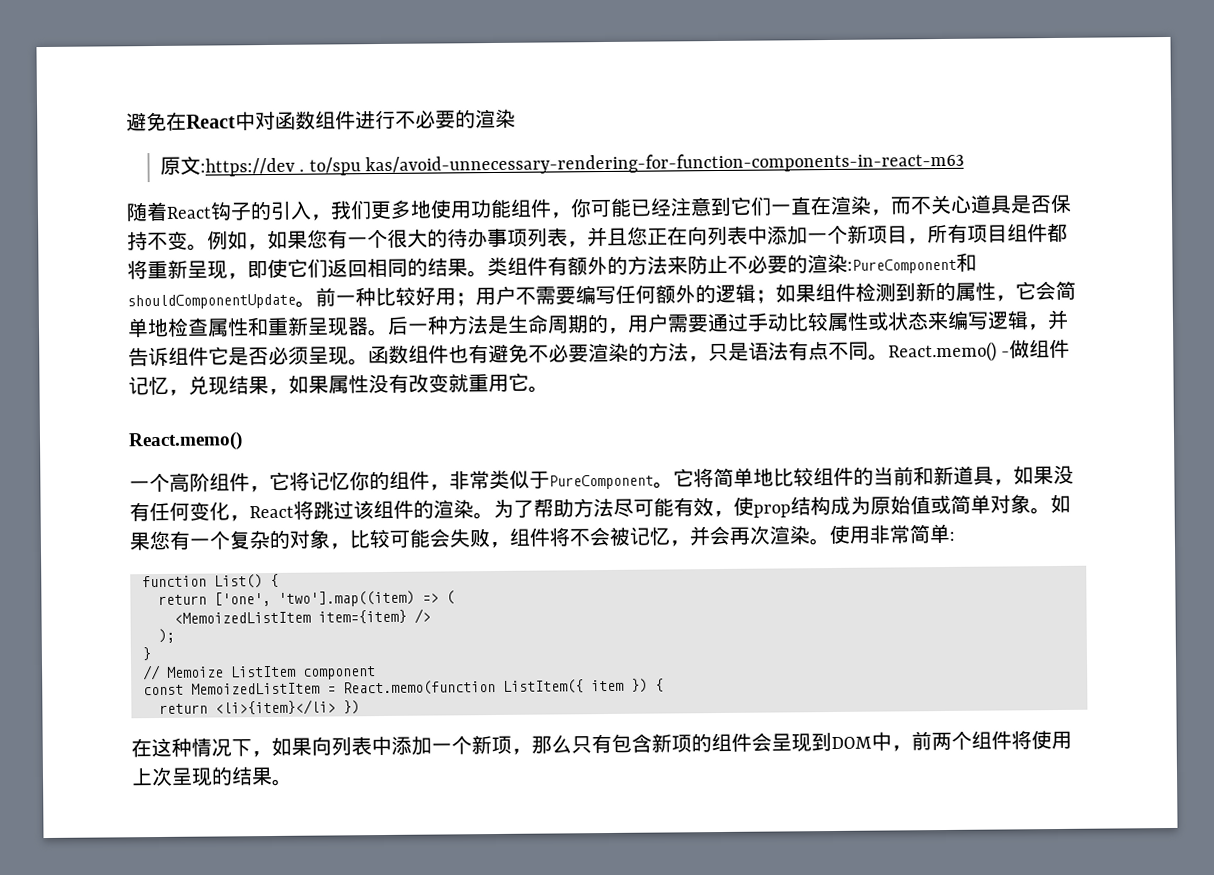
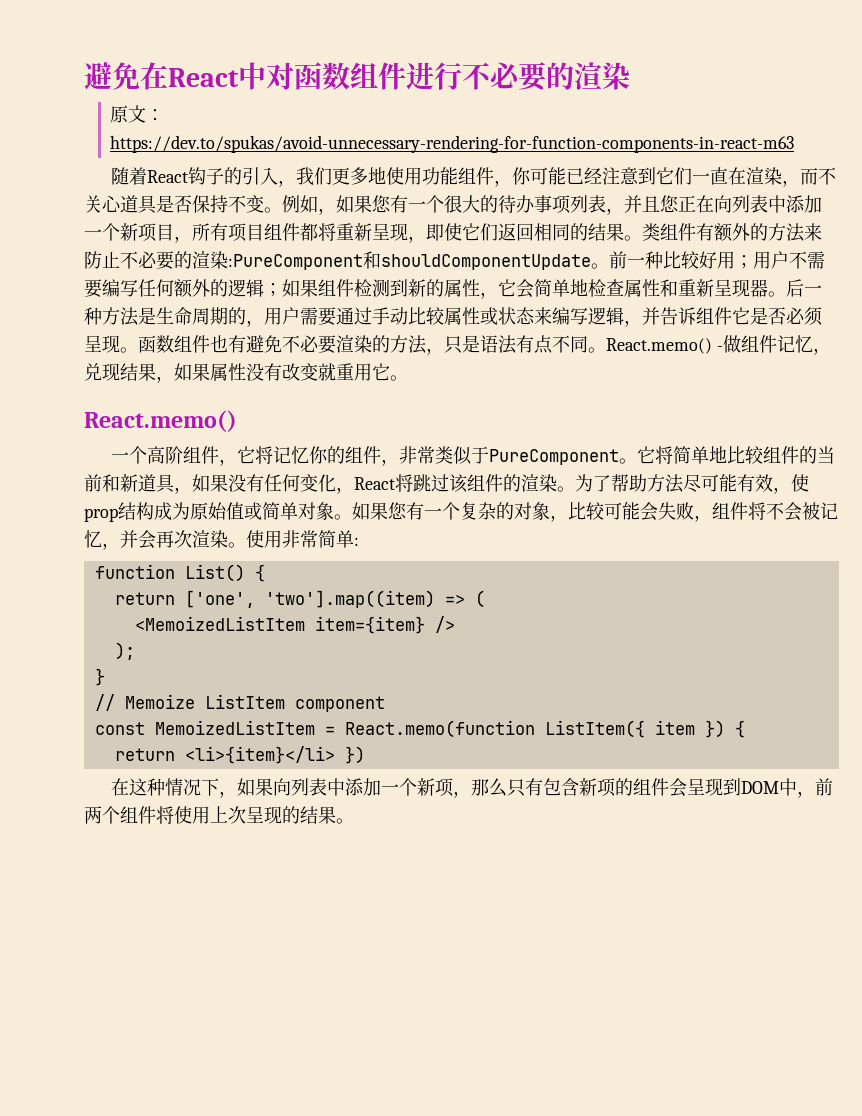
[200,151,964,177] :https://dev . to/spu kas/avoid-unnecessary-rendering-for-function-components-in-react-m63 -> [146,109,165,121] [110,135,795,153] ：https://dev.to/spukas/avoid-unnecessary-rendering-for-function-components-in-react-m63

